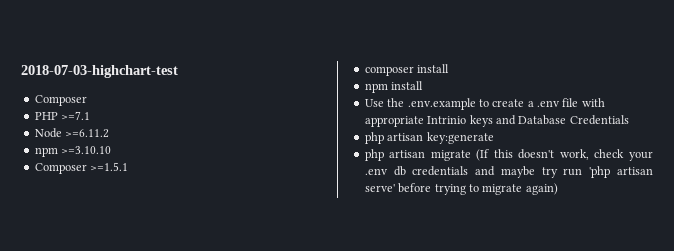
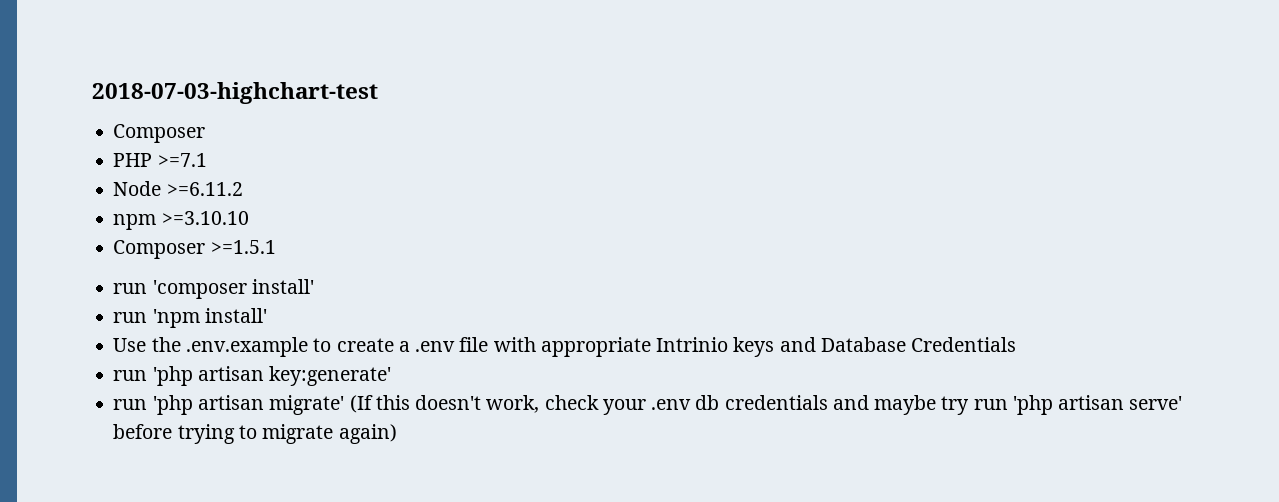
[364,64,450,76] [364,81,424,93] composer install // npm install -> [113,279,314,299] [113,308,267,328] run 'composer install' // run 'npm install'
[364,132,494,144] [364,149,471,161] php artisan key:generate // php artisan migrate -> [113,366,392,386] [113,395,345,415] run 'php artisan key:generate' // run 'php artisan migrate'

